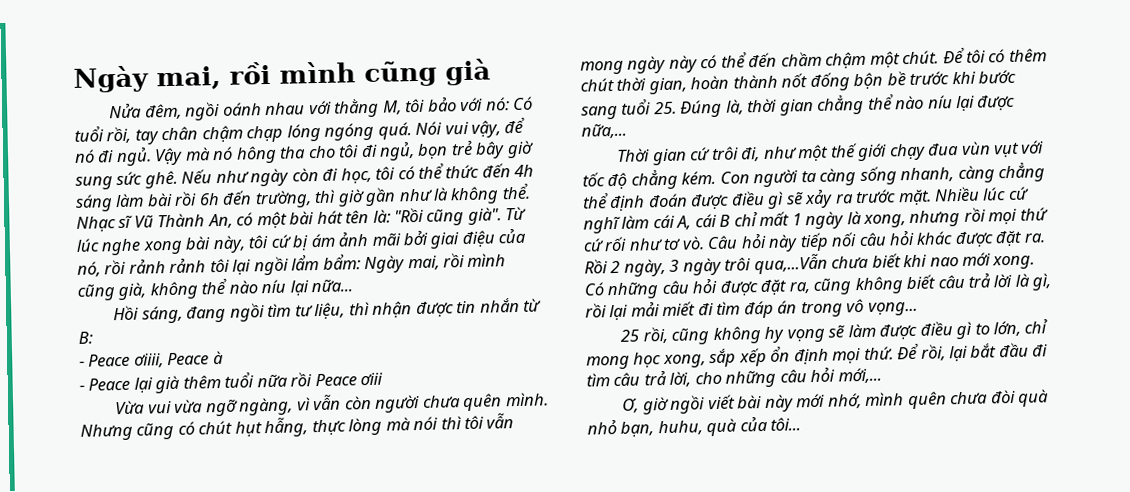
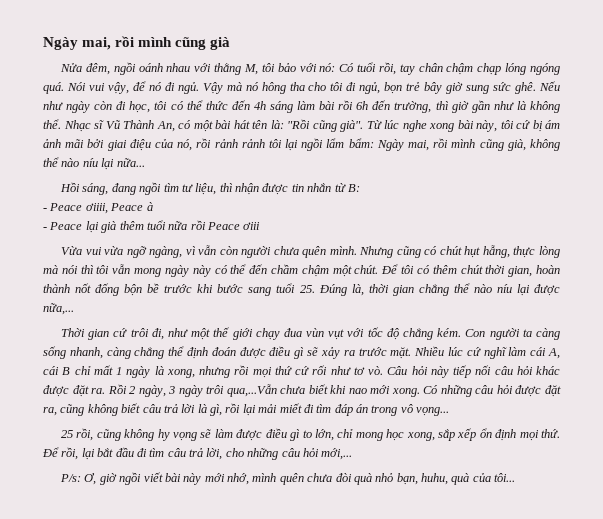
(882, 375) none -> [60,474,82,482] P/s:

